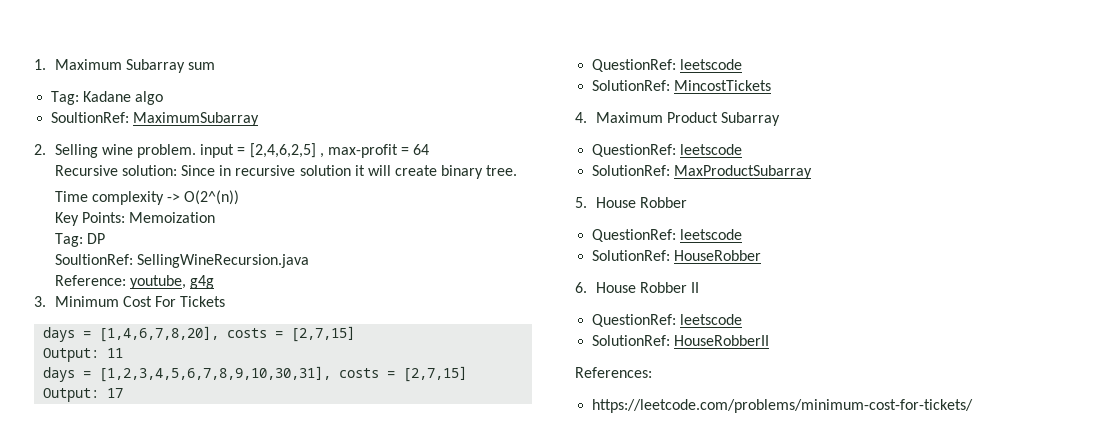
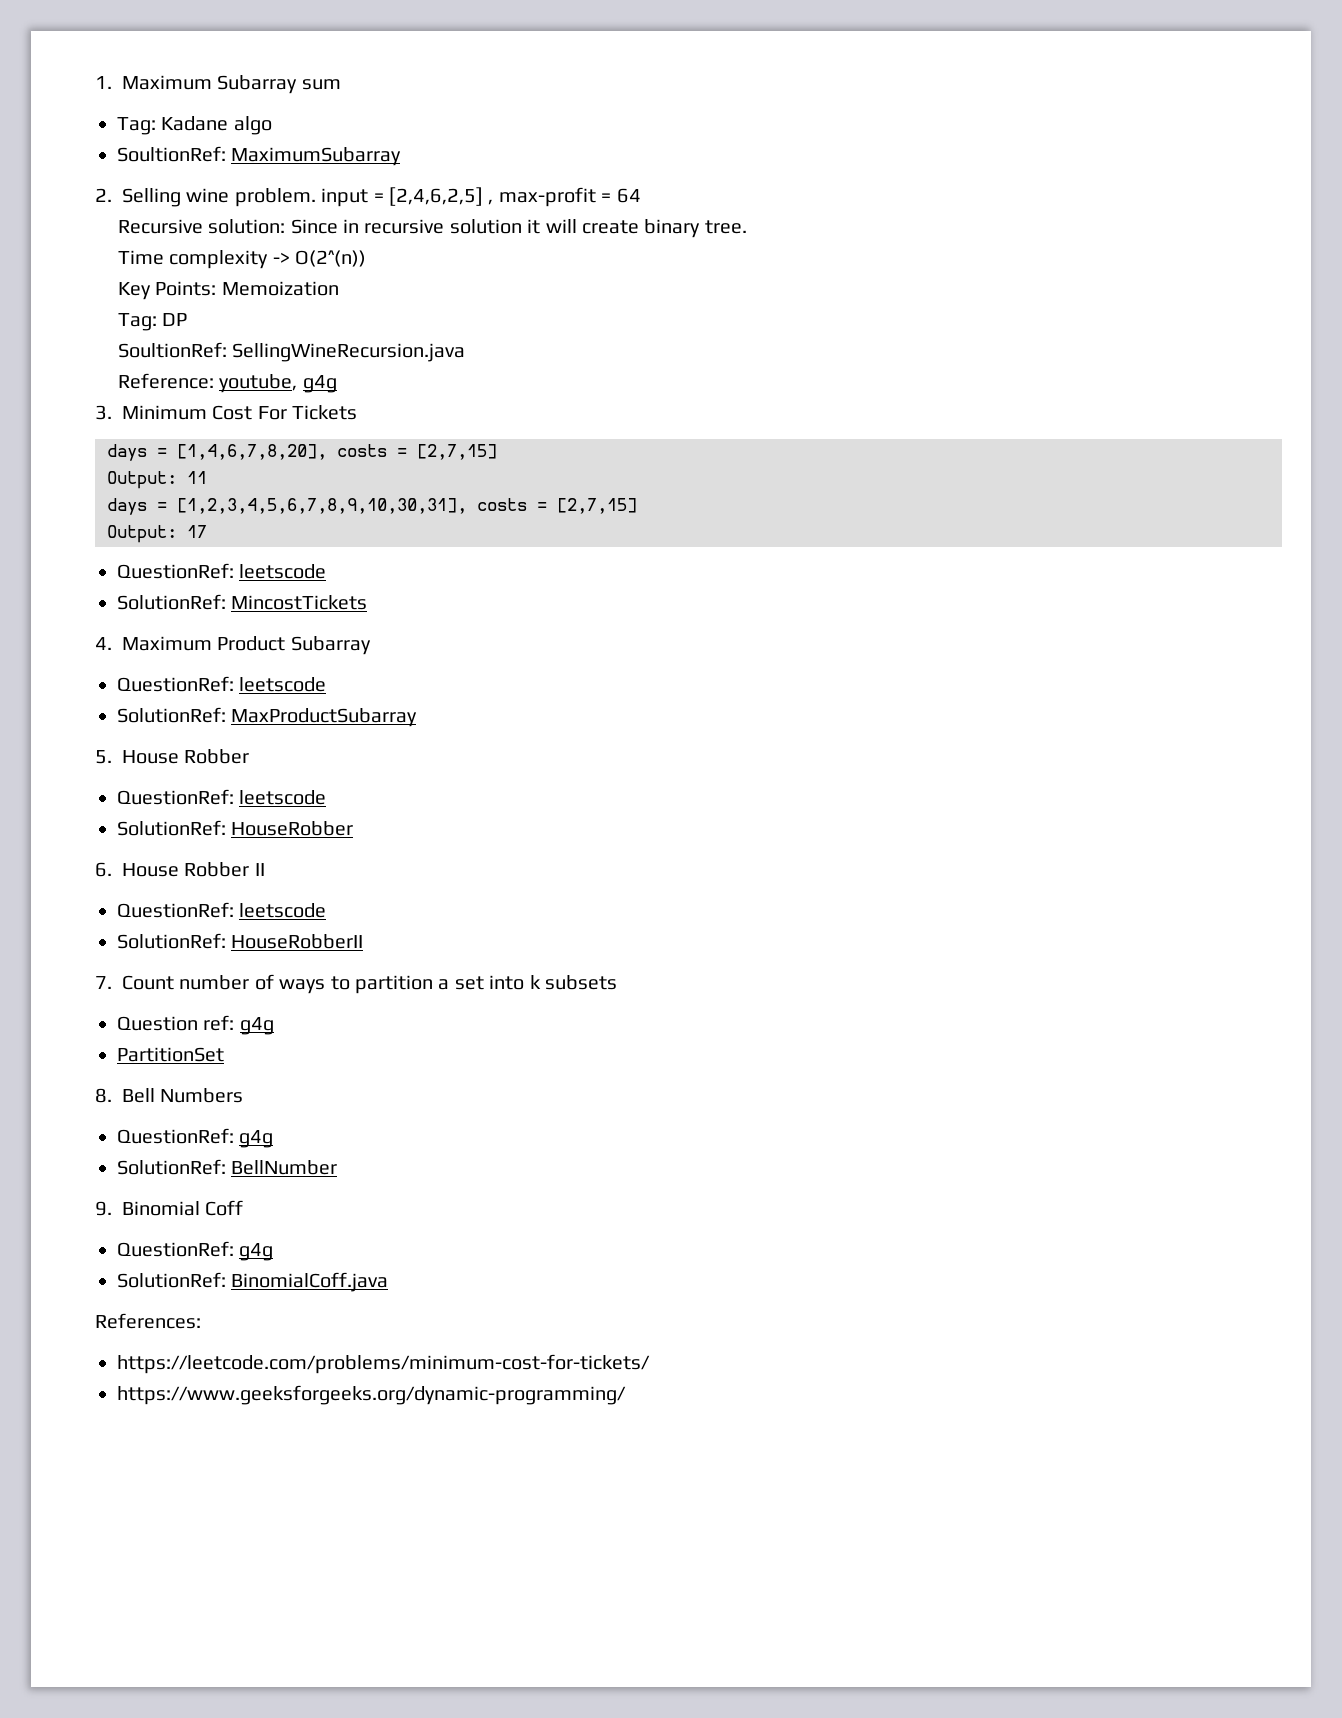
(770, 340) none -> [95,974,617,994] [117,1015,274,1035] [117,1047,224,1062] [95,1088,244,1103] [117,1128,274,1148] [117,1159,338,1175] [95,1200,244,1216] [117,1241,274,1261] [117,1272,389,1292] // 7. Count number of ways to partition a set into k subsets // Question ref: g4g // PartitionSet // 8. Bell Numbers // QuestionRef: g4g // SolutionRef: BellNumber // 9. Binomial Coff // QuestionRef: g4g // SolutionRef: BinomialCoff.java
(974, 406) none -> [117,1385,626,1405] // https://www.geeksforgeeks.org/dynamic-programming/

